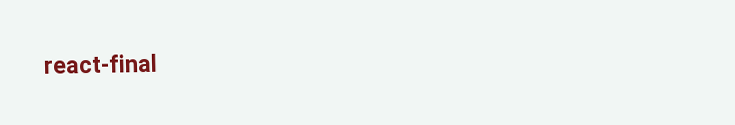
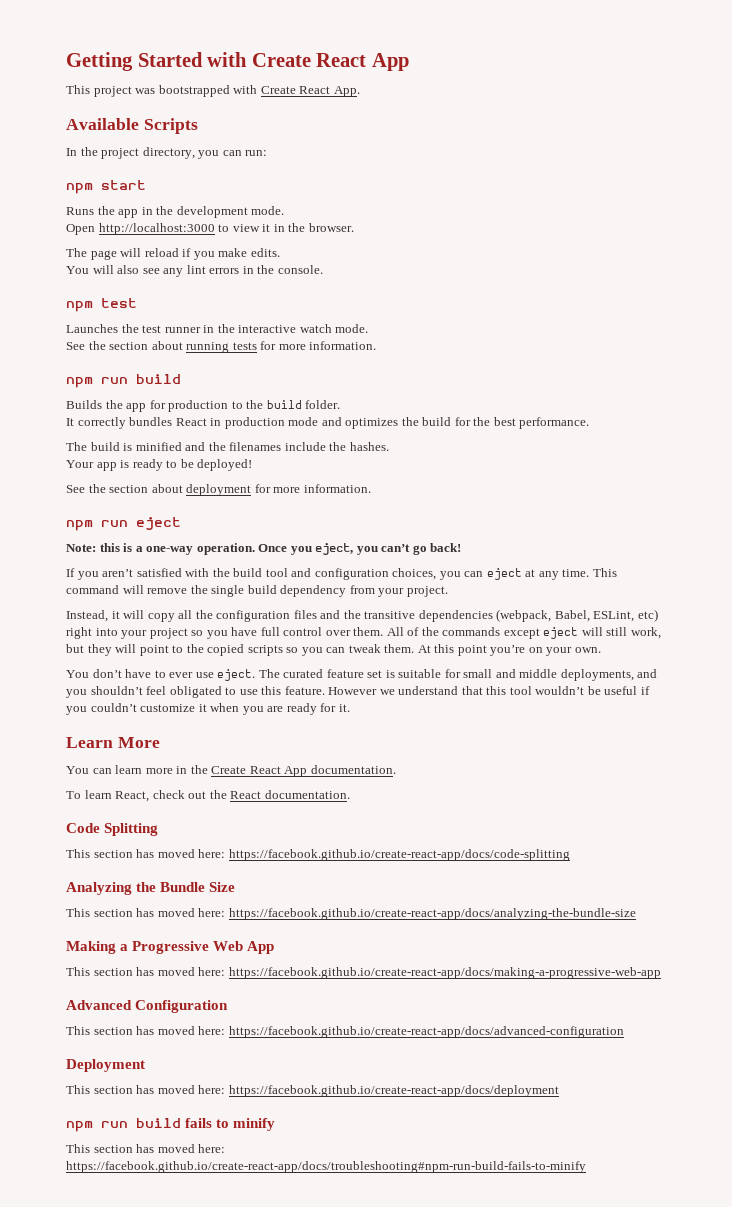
[43,53,158,74] react-final -> [66,52,409,71] [66,85,360,97] [66,118,198,134] [66,147,268,159] [66,180,146,194] [66,206,285,218] [66,223,354,235] [66,248,280,260] [66,265,323,277] [66,298,137,312] [66,324,369,333] [66,341,377,353] [66,374,181,388] [66,400,341,412] [66,417,590,429] [66,442,389,451] [66,459,253,471] [66,484,371,496] [66,517,181,531] [66,543,462,555] [66,568,617,580] [66,585,448,597] [66,609,658,622] [66,627,661,639] [66,644,601,656] [66,669,658,681] [66,686,650,698] [66,703,350,715] [66,737,160,748] [66,765,396,777] [66,790,350,802] [66,823,159,836] [66,849,570,861] [66,882,236,895] [66,908,636,920] [66,941,275,954] [66,967,661,979] [66,1000,229,1013] [66,1026,624,1038] [66,1059,145,1072] [66,1085,559,1097] [66,1118,276,1132] [66,1144,226,1153] [66,1161,586,1173] Getting Started with Create React App // This project was bootstrapped with Create React App. // Available Scripts // In the project directory, you can run: // npm start // Runs the app in the development mode. // Open http://localhost:3000 to view it in the browser. // The page will reload if you make edits. // You will also see any lint errors in the console. // npm test // Launches the test runner in the interactive watch mode. // See the section about running tests for more information. // npm run build // Builds the app for production to the build folder. // It correctly bundles React in production mode and optimizes the build for the best performance. // The build is minified and the filenames include the hashes. // Your app is ready to be deployed! // See the section about deployment for more information. // npm run eject // Note: this is a one-way operation. Once you eject, you can’t go back! // If you aren’t satisfied with the build tool and configuration choices, you can eject at any time. This command will remove the single build dependency from your project. // Instead, it will copy all the configuration files and the transitive dependencies (webpack, Babel, ESLint, etc) right into your project so you have full control over them. All of the commands except eject will still work, but they will point to the copied scripts so you can tweak them. At this point you’re on your own. // You don’t have to ever use eject. The curated feature set is suitable for small and middle deployments, and you shouldn’t feel obligated to use this feature. However we understand that this tool wouldn’t be useful if you couldn’t customize it when you are ready for it. // Learn More // You can learn more in the Create React App documentation. // To learn React, check out the React documentation. // Code Splitting // This section has moved here: https://facebook.github.io/create-react-app/docs/code-splitting // Analyzing the Bundle Size // This section has moved here: https://facebook.github.io/create-react-app/docs/analyzing-the-bundle-size // Making a Progressive Web App // This section has moved here: https://facebook.github.io/create-react-app/docs/making-a-progressive-web-app // Advanced Configuration // This section has moved here: https://facebook.github.io/create-react-app/docs/advanced-configuration // Deployment // This section has moved here: https://facebook.github.io/create-react-app/docs/deployment // npm run build fails to minify // This section has moved here: https://facebook.github.io/create-react-app/docs/troubleshooting#npm-run-build-fails-to-minify

